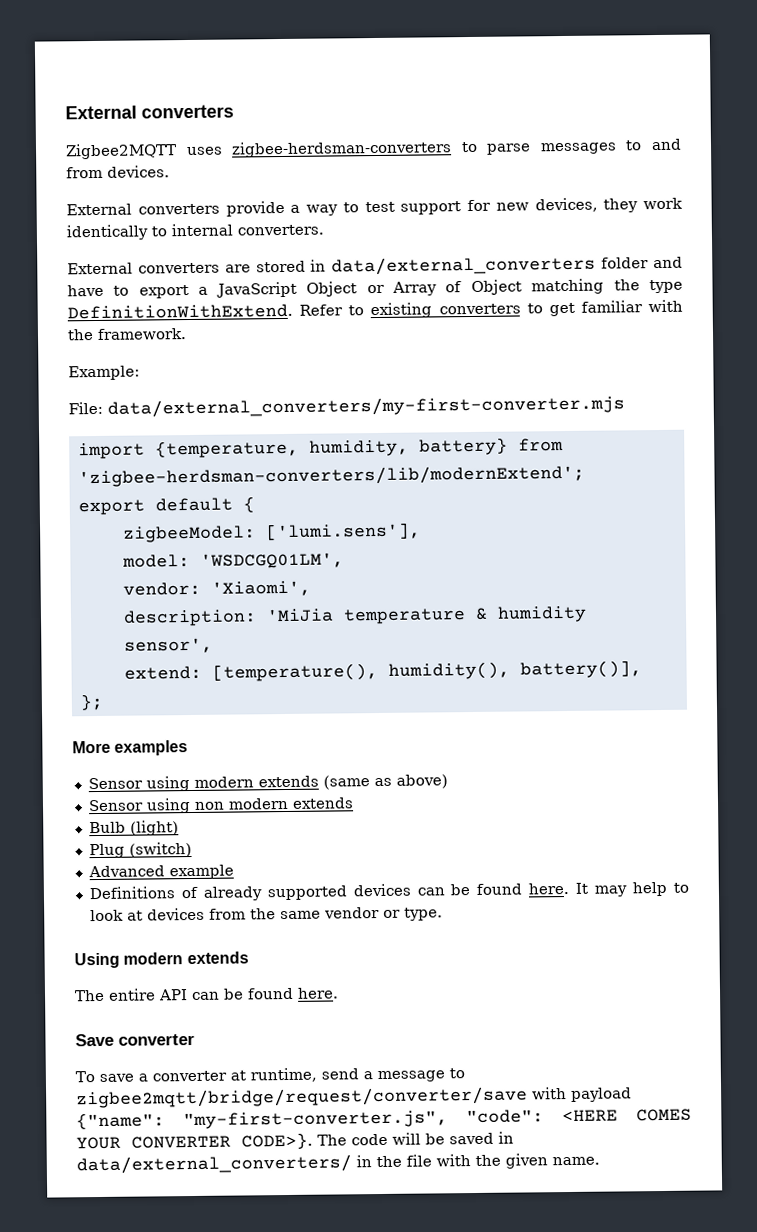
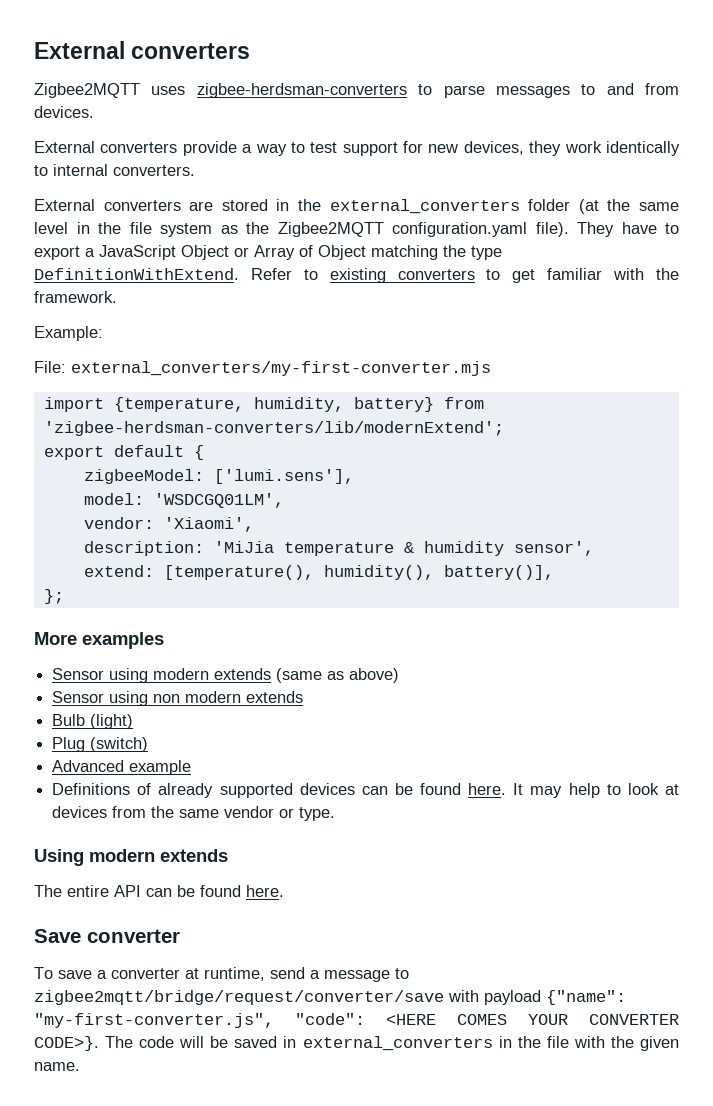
[331,255,683,276] data/external_converters folder and -> [298,199,680,214] [34,222,614,237] the external_converters folder (at the same level in the file system as the Zigbee2MQTT configuration.yaml file). They
[107,395,625,418] data/external_converters/my-first-converter.mjs -> [71,361,491,376] external_converters/my-first-converter.mjs
[76,1154,352,1175] data/external_converters/ -> [302,1036,493,1051] external_converters

